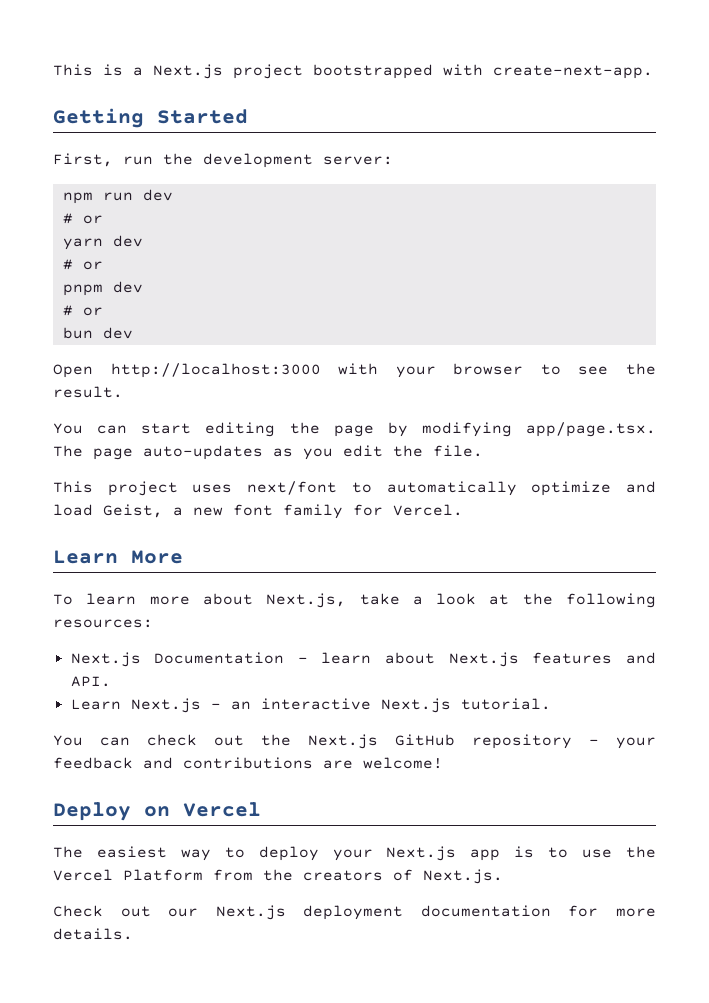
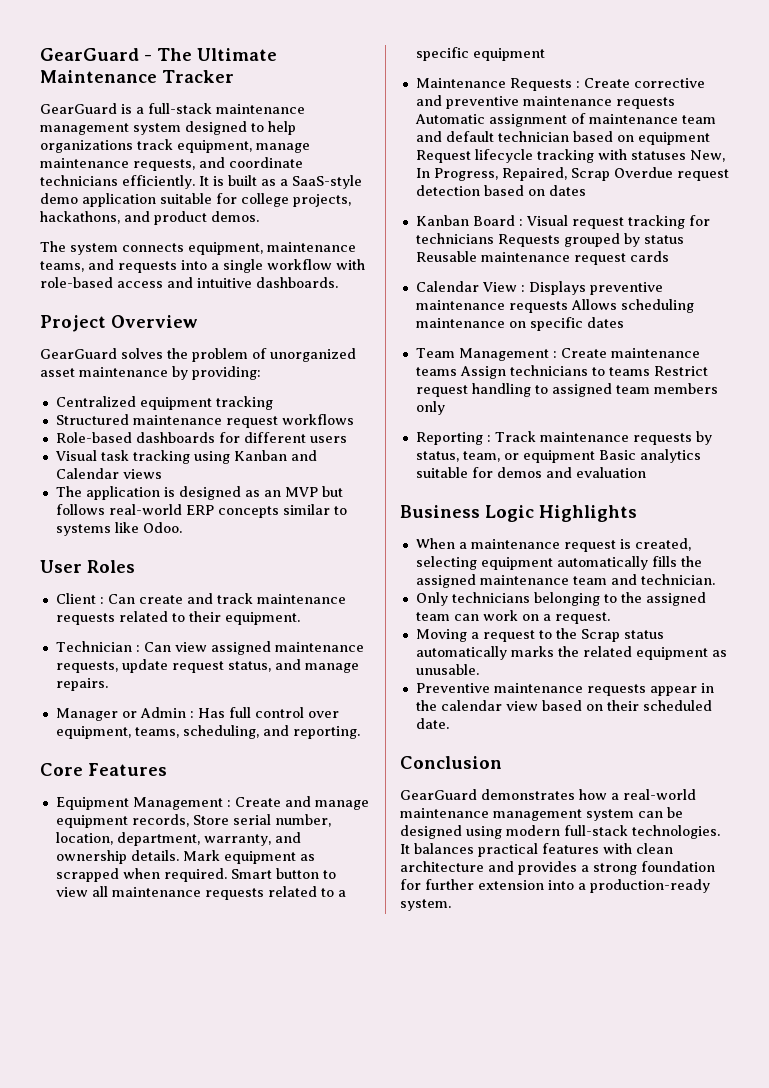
[53,64,653,79] [53,108,248,128] [53,153,393,168] [62,189,173,204] [62,213,103,224] [62,235,143,250] [62,259,103,270] [62,281,143,296] [62,305,103,316] [62,327,133,339] [53,363,656,378] [53,386,123,398] [53,422,656,437] [53,445,483,460] [53,481,656,496] [53,504,463,519] [53,550,183,564] [53,593,657,608] [53,619,153,628] [70,652,656,667] [70,676,111,687] [70,698,551,713] [53,734,656,749] [53,757,443,769] [53,802,261,821] [53,846,656,861] [53,869,503,884] [53,905,656,920] [53,928,133,940] This is a Next.js project bootstrapped with create-next-app. // Getting Started // First, run the development server: // npm run dev // # or // yarn dev // # or // pnpm dev // # or // bun dev // Open http://localhost:3000 with your browser to see the result. // You can start editing the page by modifying app/page.tsx. The page auto-updates as you edit the file. // This project uses next/font to automatically optimize and load Geist, a new font family for Vercel. // Learn More // To learn more about Next.js, take a look at the following resources: // Next.js Documentation - learn about Next.js features and API. // Learn Next.js - an interactive Next.js tutorial. // You can check out the Next.js GitHub repository - your feedback and contributions are welcome! // Deploy on Vercel // The easiest way to deploy your Next.js app is to use the Vercel Platform from the creators of Next.js. // Check out our Next.js deployment documentation for more details. -> [40,48,277,61] [40,70,234,83] [40,103,305,114] [40,121,296,135] [40,139,310,153] [40,157,303,171] [40,175,362,189] [40,193,351,207] [40,211,259,225] [40,241,356,255] [40,259,365,273] [40,277,338,288] [40,315,198,332] [40,348,356,362] [40,366,261,380] [55,396,273,410] [55,414,354,428] [55,432,347,443] [54,450,317,464] [55,468,162,479] [55,486,343,500] [55,504,347,518] [55,522,182,536] [40,560,135,573] [55,593,346,604] [55,611,300,625] [55,641,364,655] [55,659,359,673] [55,678,108,691] [55,707,339,721] [55,725,360,739] [40,763,167,776] [55,796,369,810] [55,814,331,828] [55,832,301,846] [55,850,315,864] [55,868,336,882] [55,886,346,900] [415,47,545,61] [415,78,705,91] [415,95,675,109] [414,113,716,127] [415,131,710,145] [415,149,725,163] [415,167,729,181] [415,185,586,196] [415,215,710,229] [415,233,684,247] [415,251,669,265] [415,281,663,295] [415,299,694,313] [415,317,624,331] [415,348,700,361] [415,365,708,379] [415,383,718,397] [415,401,445,415] [415,431,712,445] [415,449,701,463] [415,467,646,478] [400,505,637,522] [415,538,691,552] [415,556,702,570] [415,574,715,588] [415,592,706,606] [415,610,610,624] [415,628,664,642] [415,646,727,660] [415,664,479,675] [415,683,714,696] [415,700,712,711] [415,718,449,729] [400,756,502,769] [400,789,696,800] [400,807,683,821] [400,825,720,839] [400,843,673,857] [400,861,715,875] [400,879,710,893] [400,899,451,911] GearGuard - The Ultimate Maintenance Tracker // GearGuard is a full-stack maintenance management system designed to help organizations track equipment, manage maintenance requests, and coordinate technicians efficiently. It is built as a SaaS-style demo application suitable for college projects, hackathons, and product demos. // The system connects equipment, maintenance teams, and requests into a single workflow with role-based access and intuitive dashboards. // Project Overview // GearGuard solves the problem of unorganized asset maintenance by providing: // Centralized equipment tracking // Structured maintenance request workflows // Role-based dashboards for different users // Visual task tracking using Kanban and Calendar views // The application is designed as an MVP but follows real-world ERP concepts similar to systems like Odoo. // User Roles // Client : Can create and track maintenance requests related to their equipment. // Technician : Can view assigned maintenance requests, update request status, and manage repairs. // Manager or Admin : Has full control over equipment, teams, scheduling, and reporting. // Core Features // Equipment Management : Create and manage equipment records, Store serial number, location, department, warranty, and ownership details. Mark equipment as scrapped when required. Smart button to view all maintenance requests related to a specific equipment // Maintenance Requests : Create corrective and preventive maintenance requests Automatic assignment of maintenance team and default technician based on equipment Request lifecycle tracking with statuses New, In Progress, Repaired, Scrap Overdue request detection based on dates // Kanban Board : Visual request tracking for technicians Requests grouped by status Reusable maintenance request cards // Calendar View : Displays preventive maintenance requests Allows scheduling maintenance on specific dates // Team Management : Create maintenance teams Assign technicians to teams Restrict request handling to assigned team members only // Reporting : Track maintenance requests by status, team, or equipment Basic analytics suitable for demos and evaluation // Business Logic Highlights // When a maintenance request is created, selecting equipment automatically fills the assigned maintenance team and technician. // Only technicians belonging to the assigned team can work on a request. // Moving a request to the Scrap status automatically marks the related equipment as unusable. // Preventive maintenance requests appear in the calendar view based on their scheduled date. // Conclusion // GearGuard demonstrates how a real-world maintenance management system can be designed using modern full-stack technologies. It balances practical features with clean architecture and provides a strong foundation for further extension into a production-ready system.

